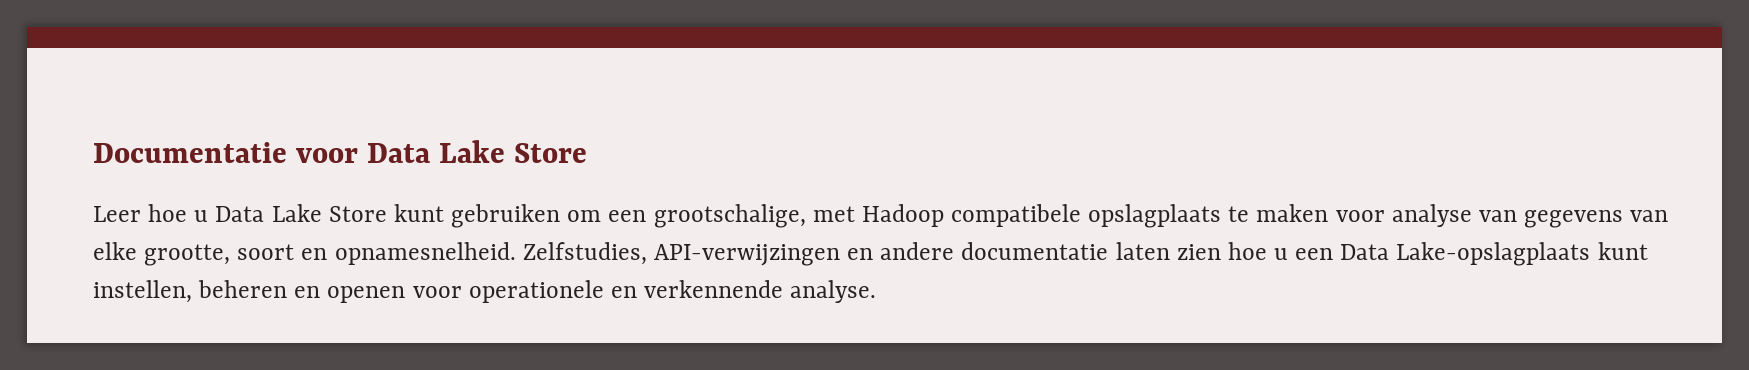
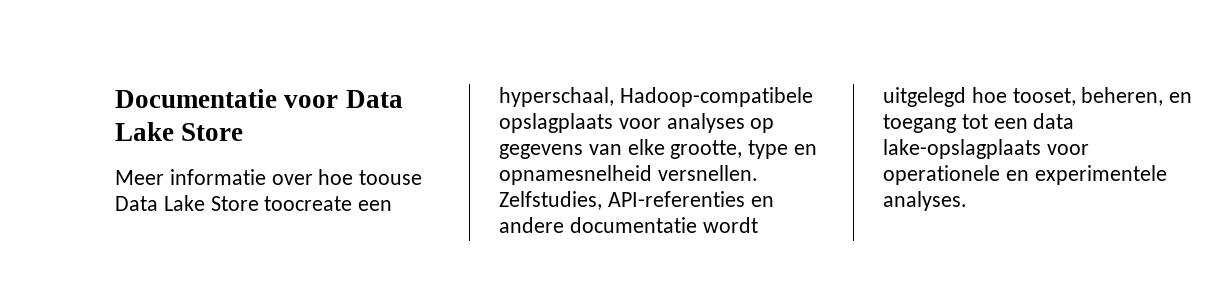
[93,204,1669,228] [93,242,1648,266] [93,280,406,303] Leer hoe u Data Lake Store kunt gebruiken om een grootschalige, met Hadoop compatibele opslagplaats te maken voor analyse van gegevens van elke grootte, soort en opnamesnelheid. Zelfstudies, API-verwijzingen en andere documentatie laten zien hoe u een Data Lake-opslagplaats kunt instellen, beheren en openen -> [115,169,423,185] [115,195,393,211] [499,87,813,107] [499,113,775,133] [499,139,818,159] [499,165,758,185] [499,191,774,210] [499,217,758,233] [883,87,1193,107] [883,113,1075,133] [883,139,1041,159] Meer informatie over hoe toouse Data Lake Store toocreate een hyperschaal, Hadoop-compatibele opslagplaats voor analyses op gegevens van elke grootte, type en opnamesnelheid versnellen. Zelfstudies, API-referenties en andere documentatie wordt uitgelegd hoe tooset, beheren, en toegang tot een data lake-opslagplaats
[644,280,877,303] verkennende analyse. -> [1034,165,1167,185] [883,191,967,211] experimentele analyses.

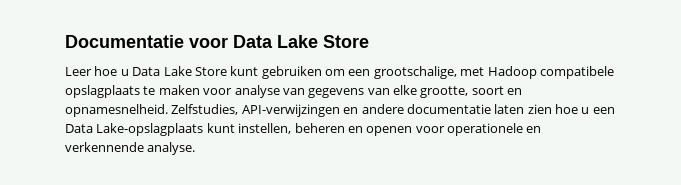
[115,169,423,185] [115,195,393,211] [499,87,813,107] [499,113,775,133] [499,139,818,159] [499,165,758,185] [499,191,774,210] [499,217,758,233] [883,87,1193,107] [883,113,1075,133] [883,139,1041,159] Meer informatie over hoe toouse Data Lake Store toocreate een hyperschaal, Hadoop-compatibele opslagplaats voor analyses op gegevens van elke grootte, type en opnamesnelheid versnellen. Zelfstudies, API-referenties en andere documentatie wordt uitgelegd hoe tooset, beheren, en toegang tot een data lake-opslagplaats -> [65,66,614,79] [65,85,523,98] [65,104,615,117] [65,123,413,136] Leer hoe u Data Lake Store kunt gebruiken om een grootschalige, met Hadoop compatibele opslagplaats te maken voor analyse van gegevens van elke grootte, soort en opnamesnelheid. Zelfstudies, API-verwijzingen en andere documentatie laten zien hoe u een Data Lake-opslagplaats kunt instellen, beheren en openen
[1034,165,1167,185] [883,191,967,211] experimentele analyses. -> [65,142,196,155] verkennende analyse.

